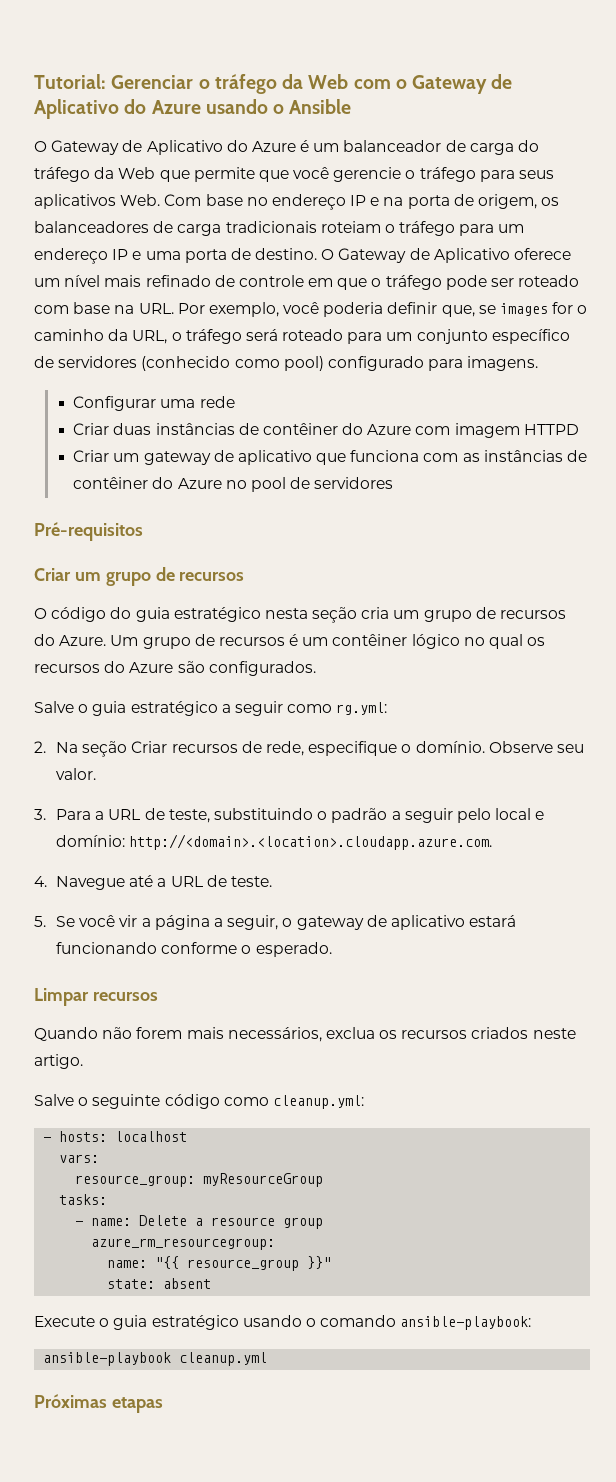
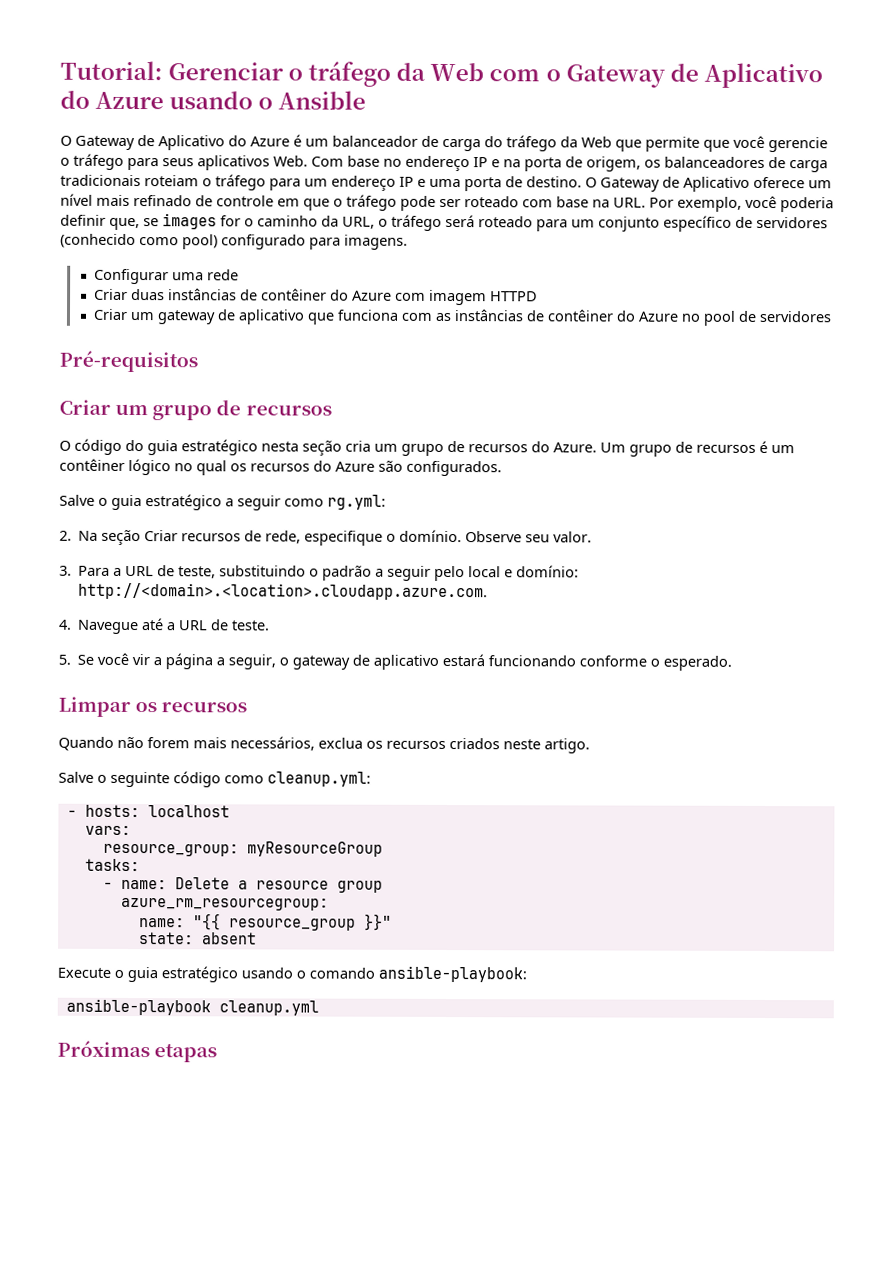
(89, 997) none -> [135,702,158,713] os

